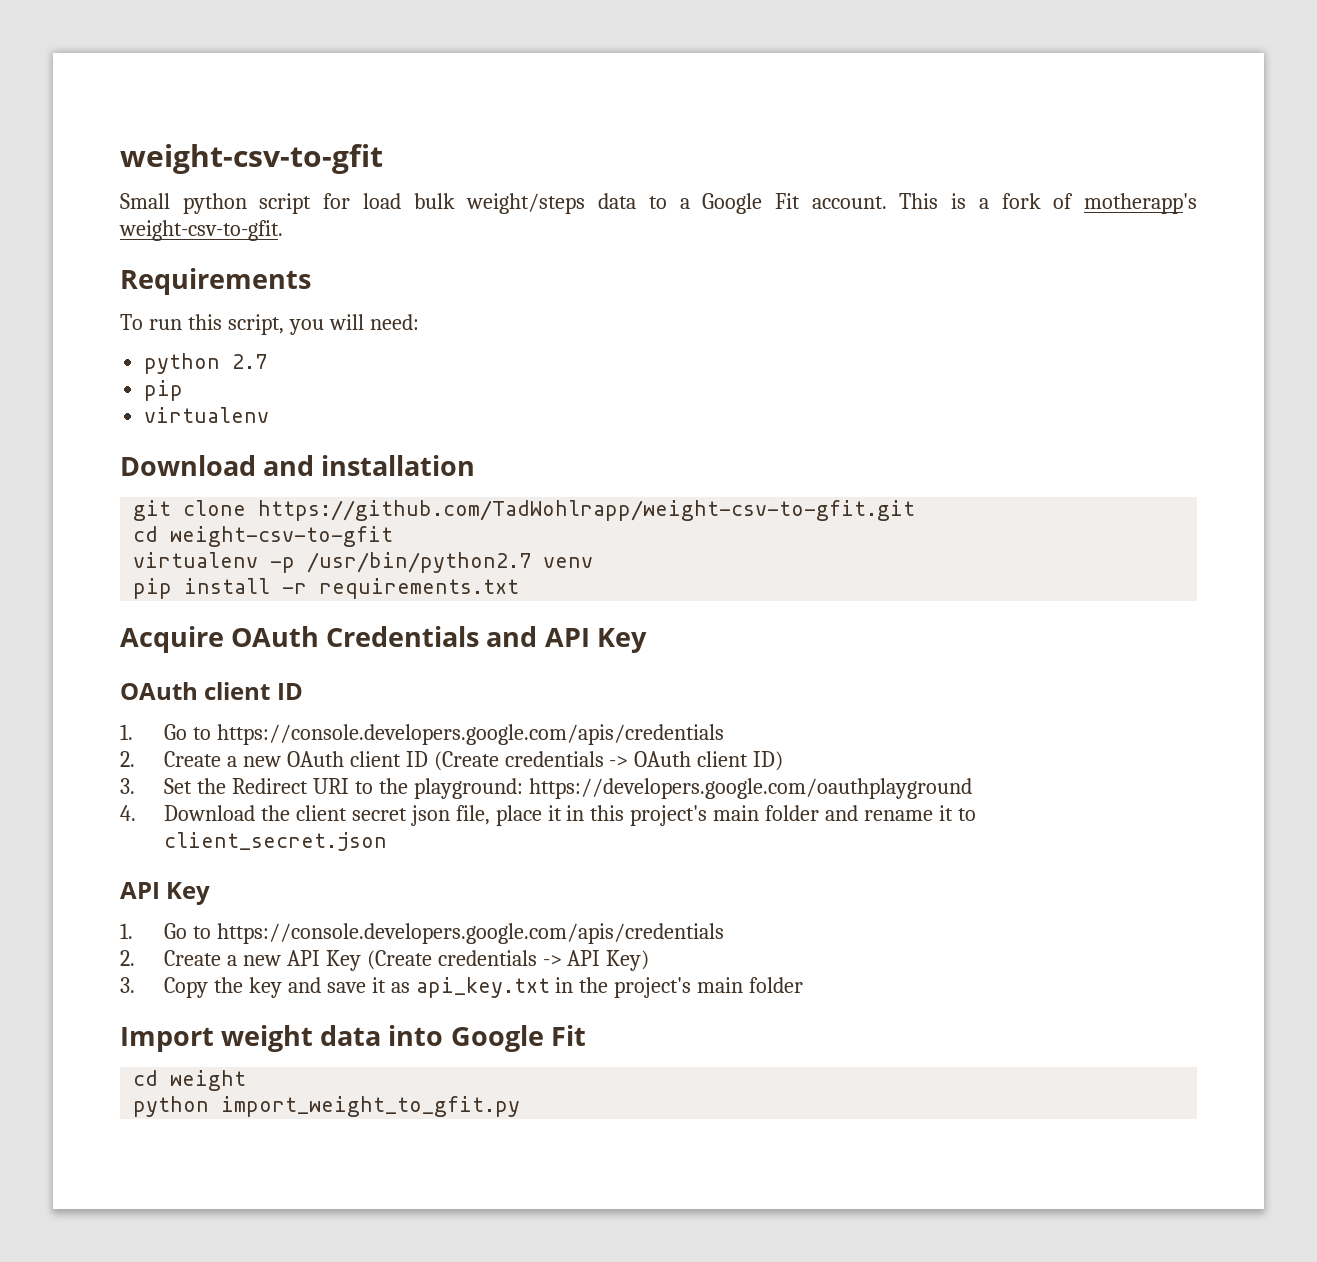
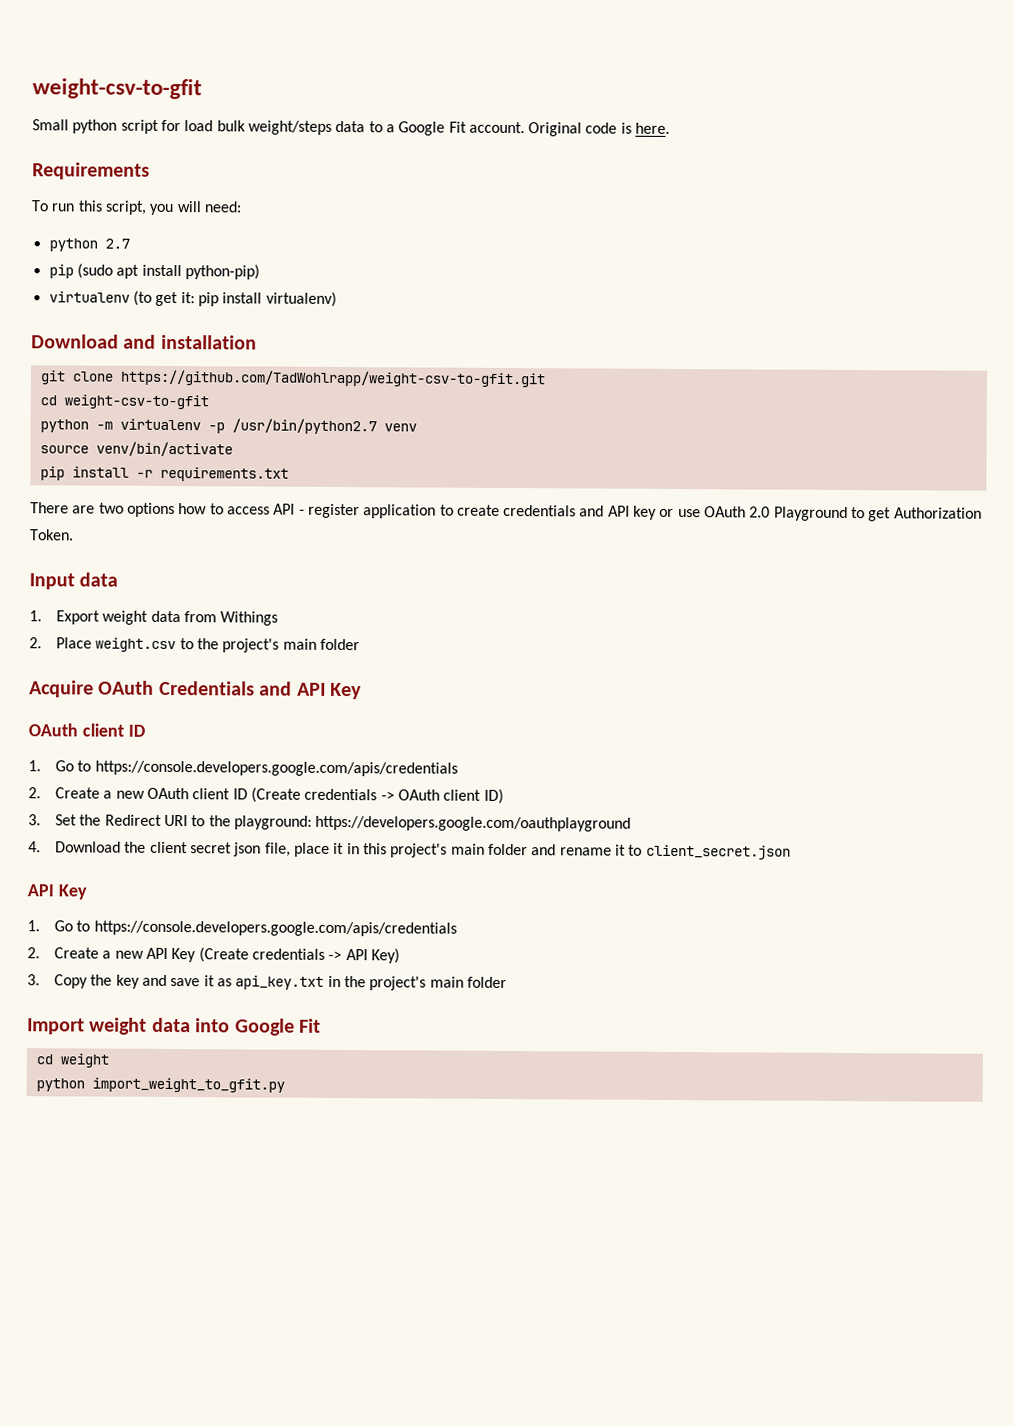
[899,193,1197,214] [119,220,283,241] This is a fork of motherapp's weight-csv-to-gfit. -> [528,122,671,137] Original code is here.
[144,407,270,423] // virtualenv -> [76,263,260,280] [48,290,337,307] (sudo apt install python-pip) // virtualenv (to get it: pip install virtualenv)
(394, 536) none -> [39,419,113,433] python -m
(594, 562) none -> [39,441,233,457] // source venv/bin/activate
(520, 588) none -> [30,502,982,522] [30,529,74,541] [29,572,119,590] [29,610,279,626] [29,637,361,653] // There are two options how to access API - register application to create credentials and API key or use OAuth 2.0 Playground to get Authorization Token. // Input data // 1. Export weight data from Withings // 2. Place weight.csv to the project's main folder

